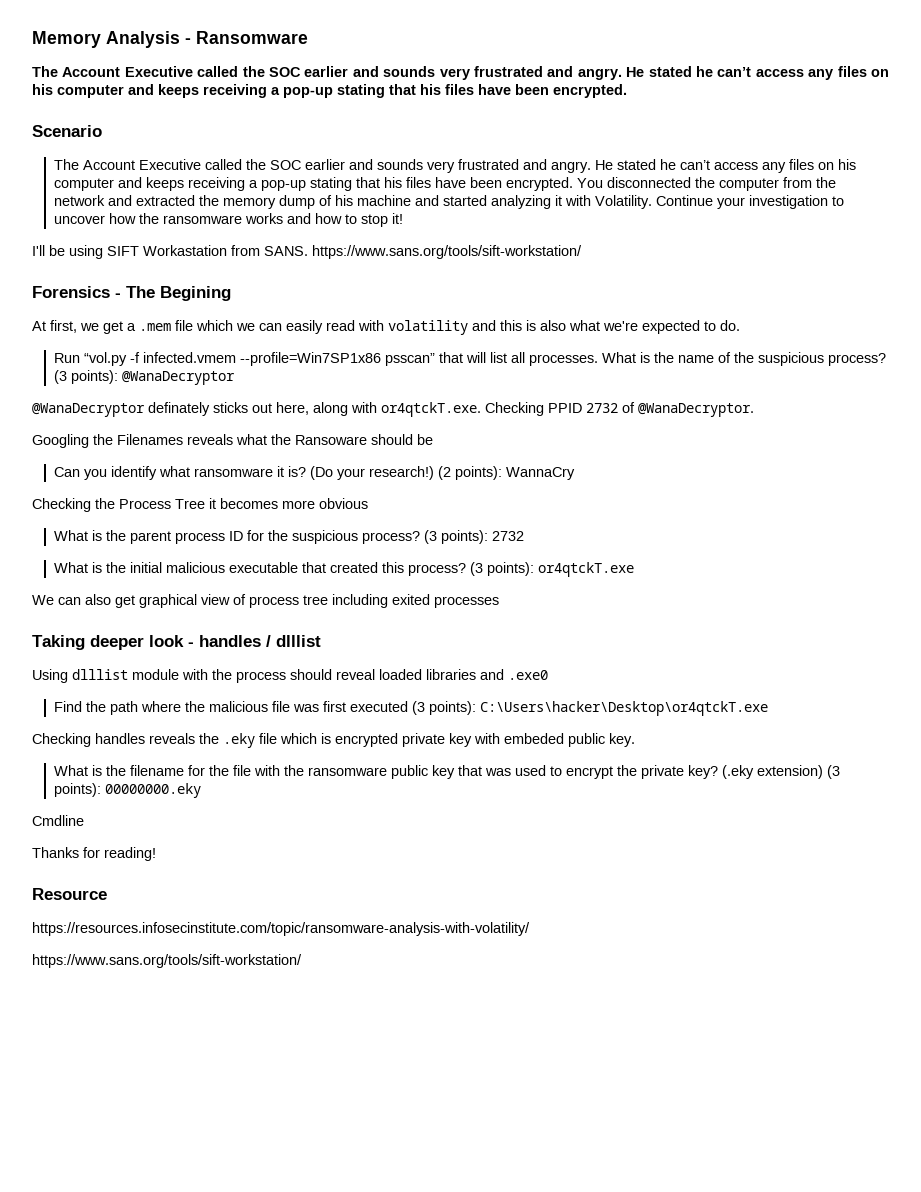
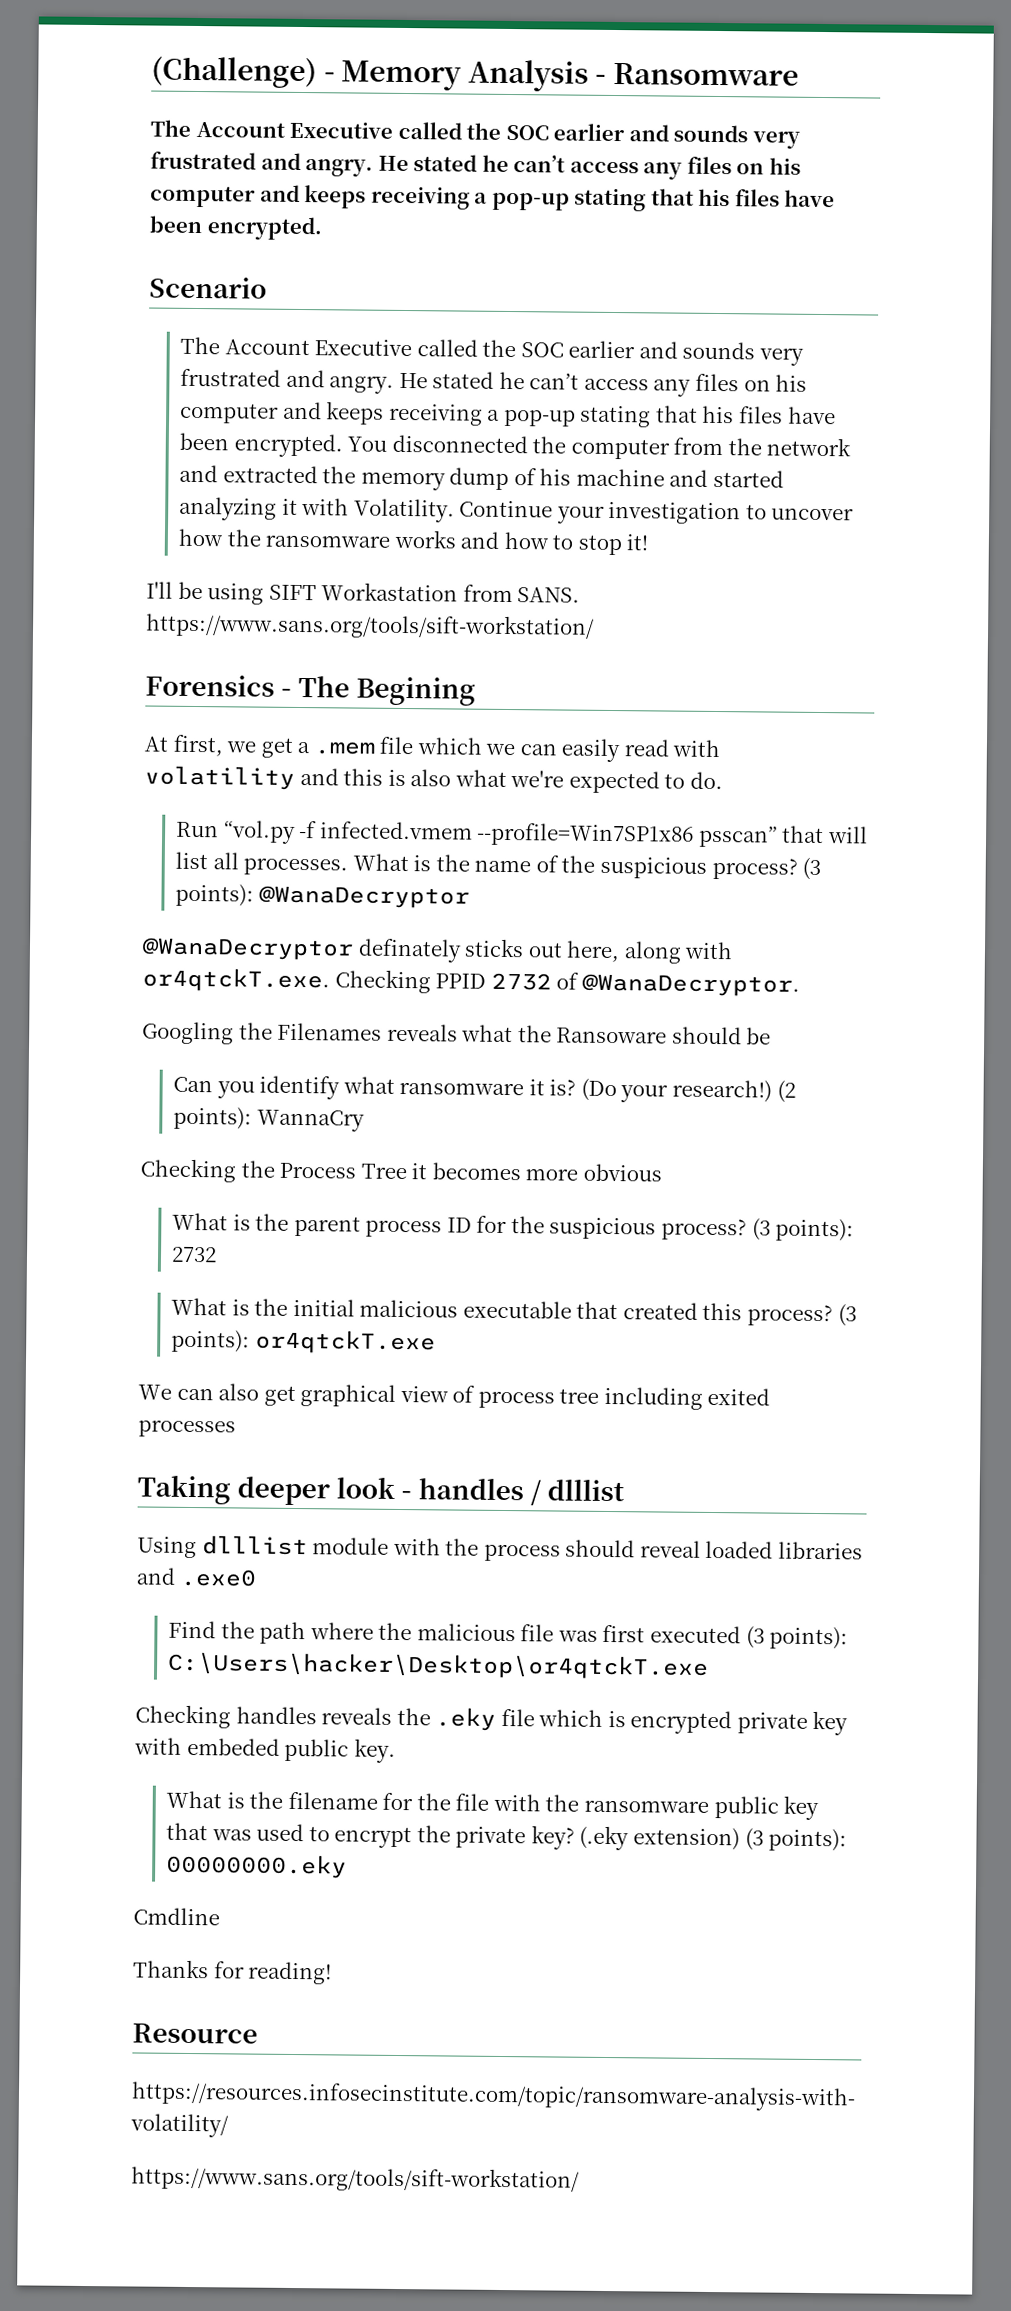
(32, 39) none -> [151,56,335,89] (Challenge) -

